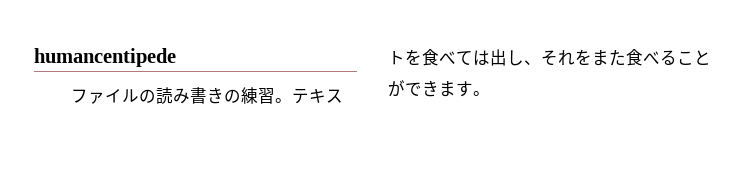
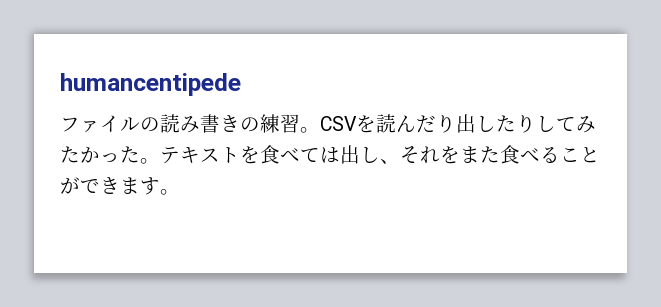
(292, 100) none -> [320,114,596,133] [60,146,160,164] CSVを読んだり出したりしてみたかった。

